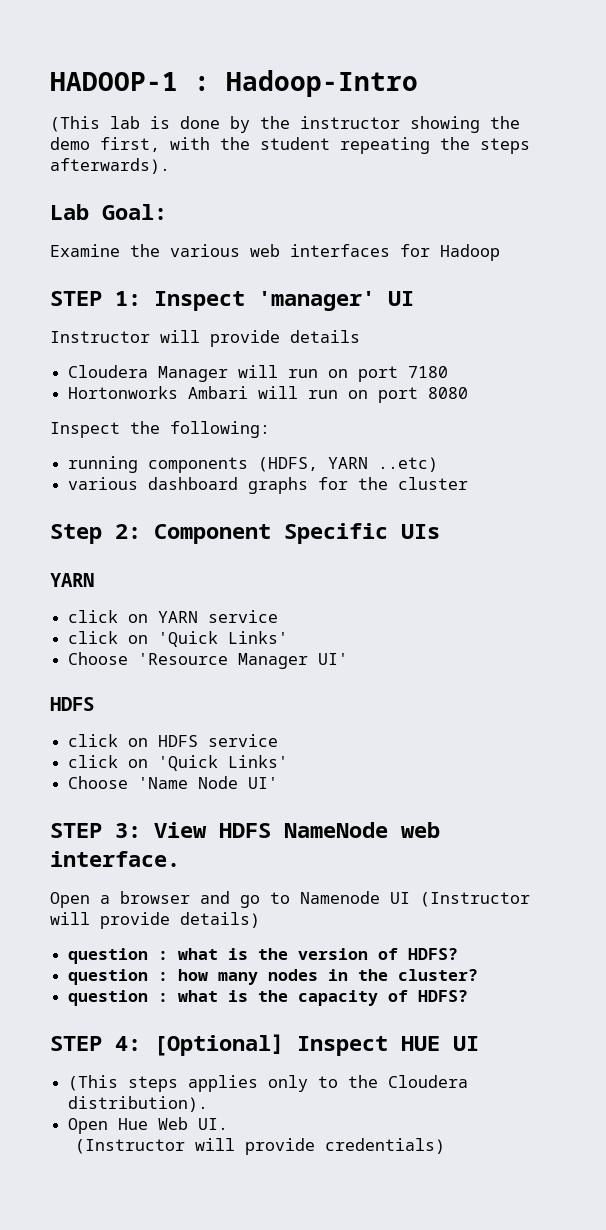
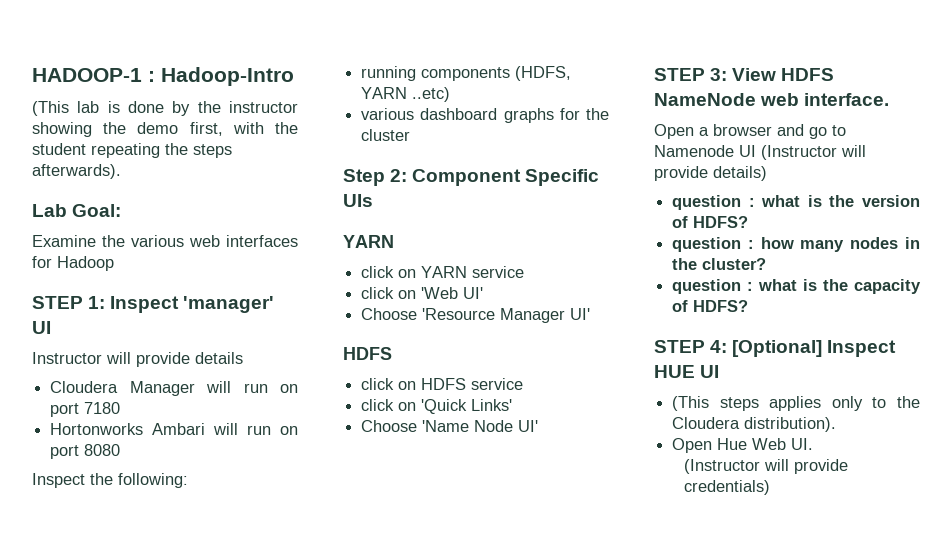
[158,631,289,647] 'Quick Links' -> [421,287,484,299] 'Web UI'

